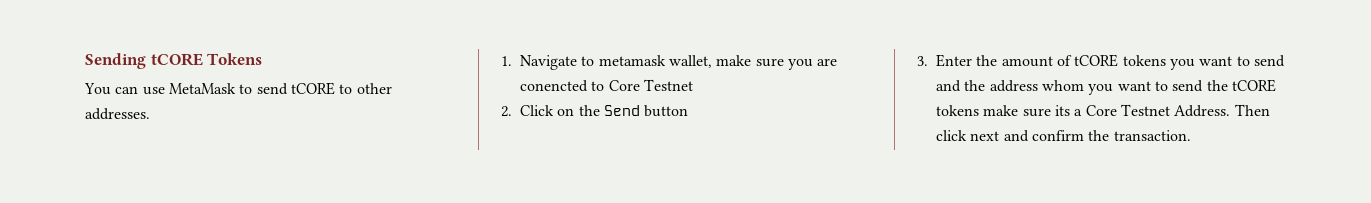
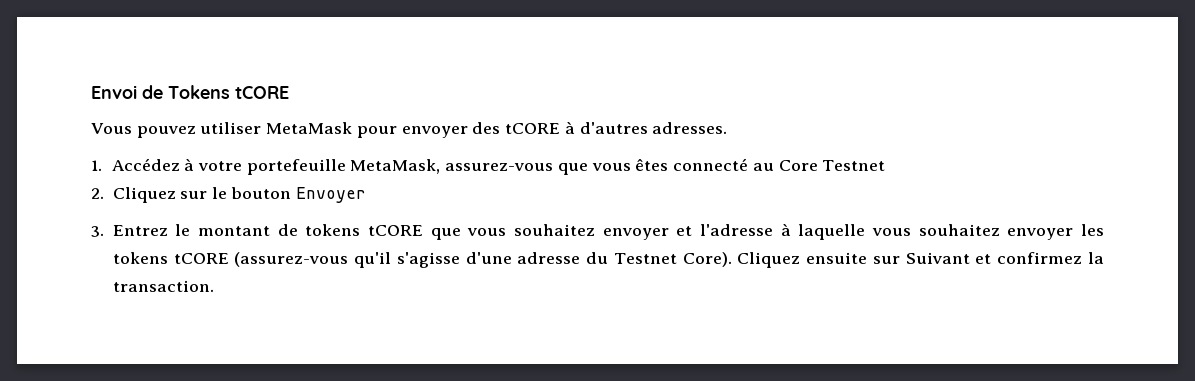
[85,53,263,69] [84,82,392,95] [85,108,150,120] [501,55,838,70] [520,79,693,92] [501,105,689,117] [917,54,1285,70] [936,79,1276,95] [936,104,1270,117] [936,130,1110,142] Sending tCORE Tokens // You can use MetaMask to send tCORE to other addresses. // 1. Navigate to metamask wallet, make sure you are conencted to Core Testnet // 2. Click on the Send button // 3. Enter the amount of tCORE tokens you want to send and the address whom you want to send the tCORE tokens make sure its a Core Testnet Address. Then click next and confirm the -> [91,85,289,99] [91,121,728,138] [91,158,886,175] [91,187,366,203] [91,223,1104,240] [112,252,1104,268] Envoi de Tokens tCORE // Vous pouvez utiliser MetaMask pour envoyer des tCORE à d'autres adresses. // 1. Accédez à votre portefeuille MetaMask, assurez-vous que vous êtes connecté au Core Testnet // 2. Cliquez sur le bouton Envoyer // 3. Entrez le montant de tokens tCORE que vous souhaitez envoyer et l'adresse à laquelle vous souhaitez envoyer les tokens tCORE (assurez-vous qu'il s'agisse d'une adresse du Testnet Core). Cliquez ensuite sur Suivant et confirmez la

